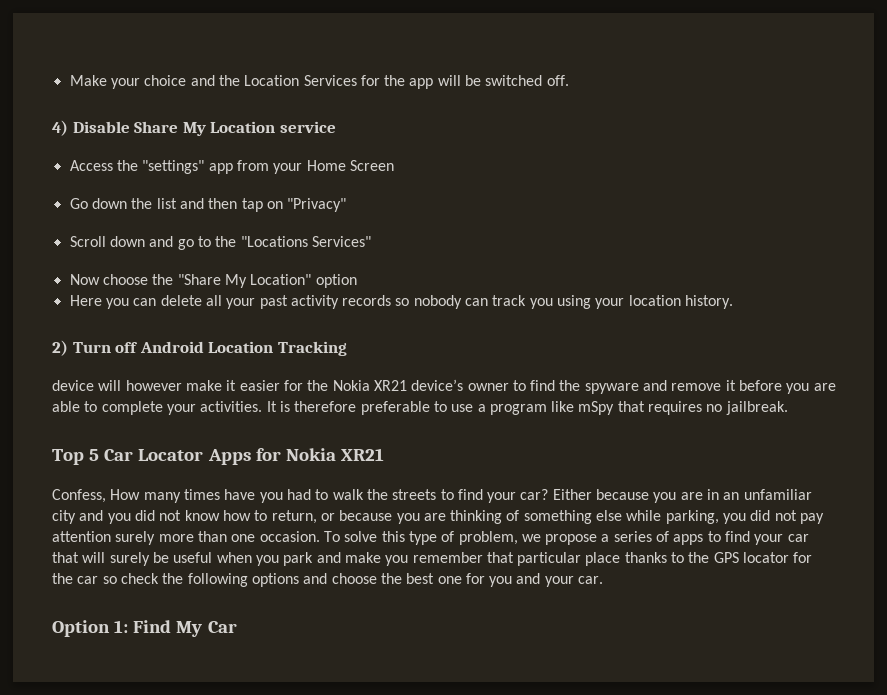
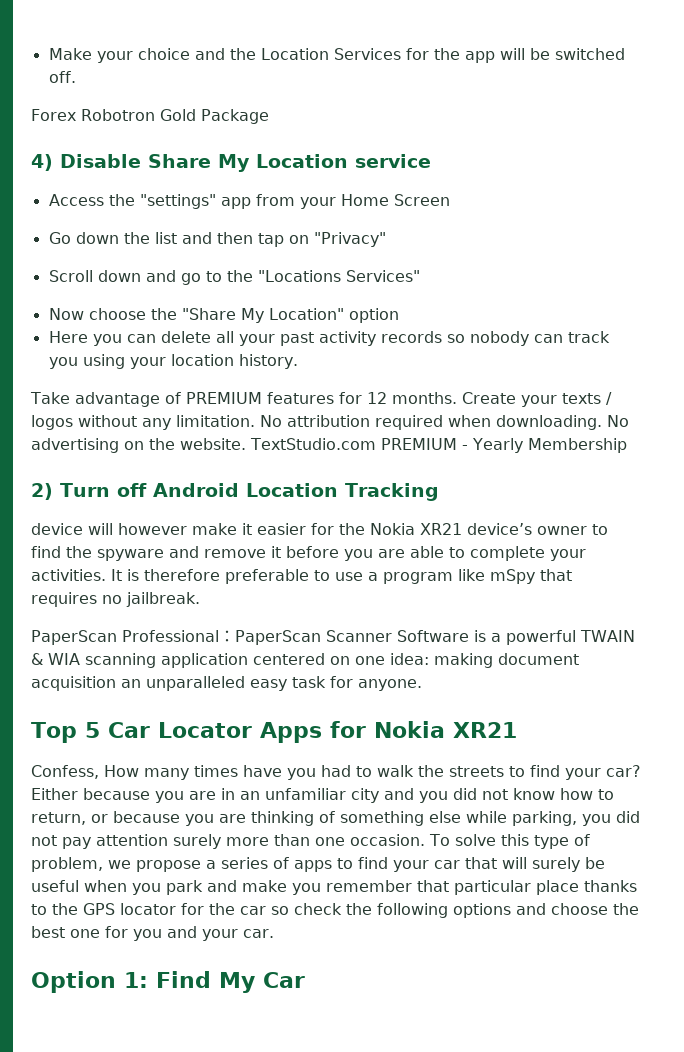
(569, 80) none -> [31,109,269,124] // Forex Robotron Gold Package
(734, 302) none -> [30,392,612,407] [31,415,629,430] [31,438,627,453] // Take advantage of PREMIUM features for 12 months. Create your texts / logos without any limitation. No attribution required when downloading. No advertising on the website. TextStudio.com PREMIUM - Yearly Membership
(788, 408) none -> [31,630,635,645] [31,653,579,668] [31,676,422,691] // PaperScan Professional：PaperScan Scanner Software is a powerful TWAIN & WIA scanning application centered on one idea: making document acquisition an unparalleled easy task for anyone.

